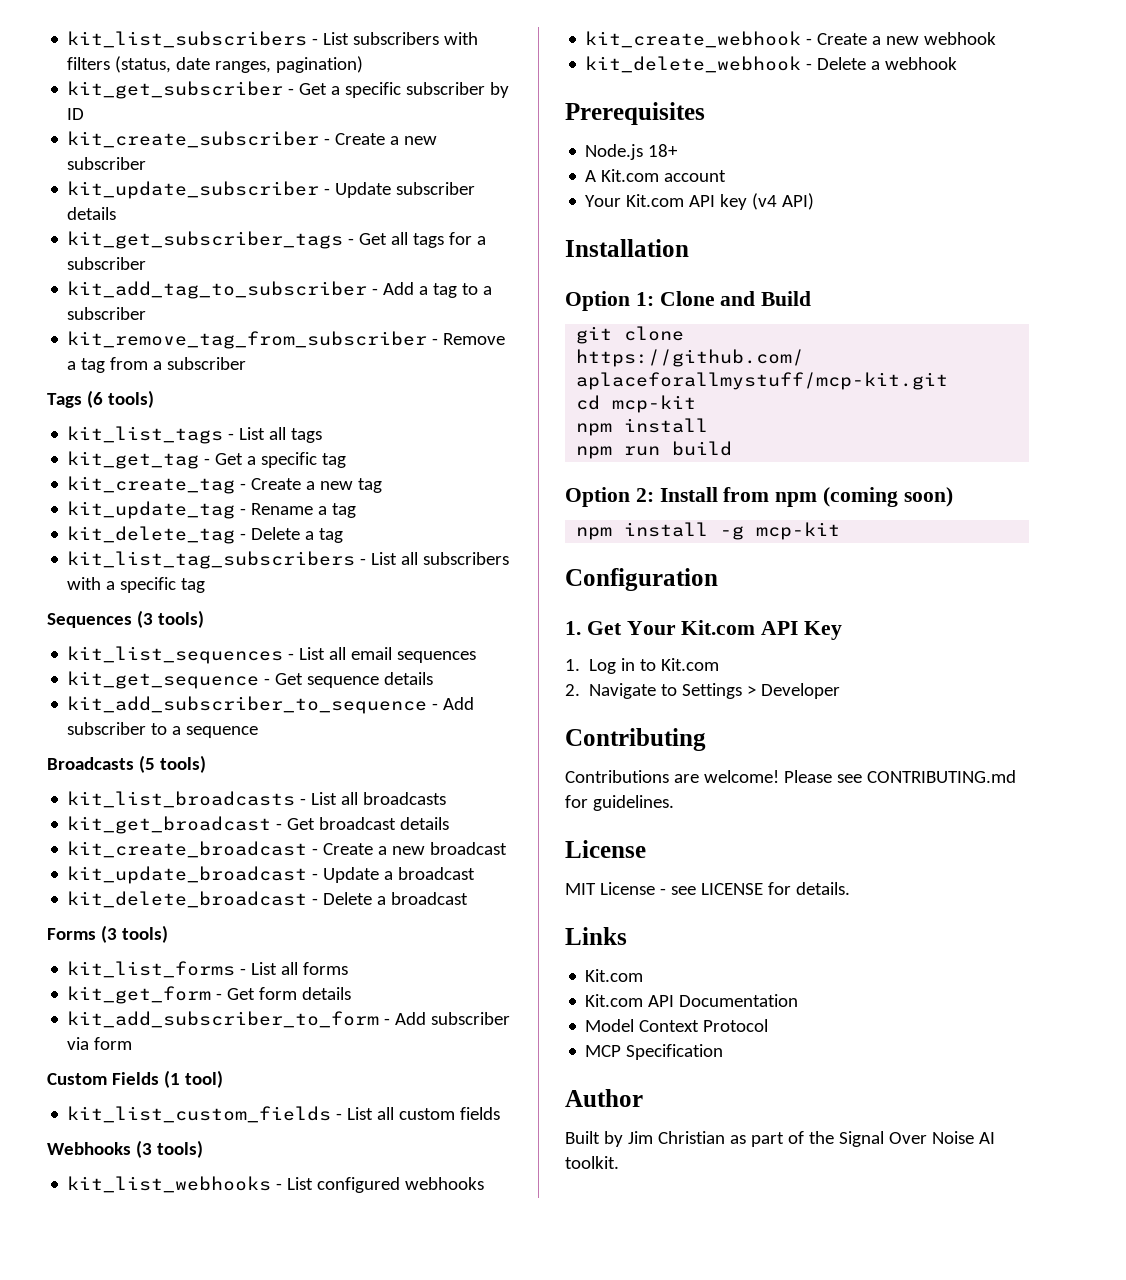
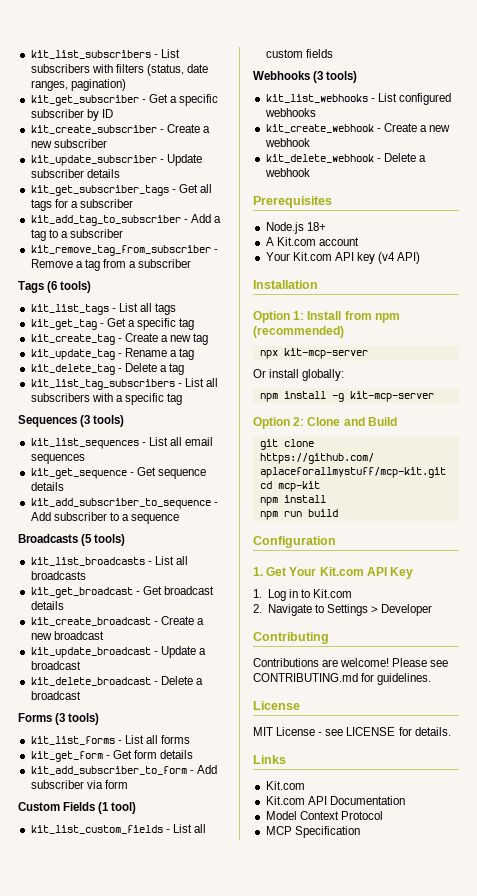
(654, 299) none -> [307,311,400,323] [253,326,344,338] [259,348,368,359] [253,369,345,381] [259,391,434,402] [253,417,305,429] Install from npm (recommended) // npx kit-mcp-server // Or install globally: // npm install -g kit-mcp-server // Option 2:
[565,487,953,507] [576,522,841,540] // Option 2: Install from npm (coming soon) // npm install -g mcp-kit -> (338, 513) none
[565,1089,643,1107] [565,1131,995,1147] [565,1156,619,1169] // Author // Built by Jim Christian as part of the Signal Over Noise AI toolkit. -> (360, 832) none

